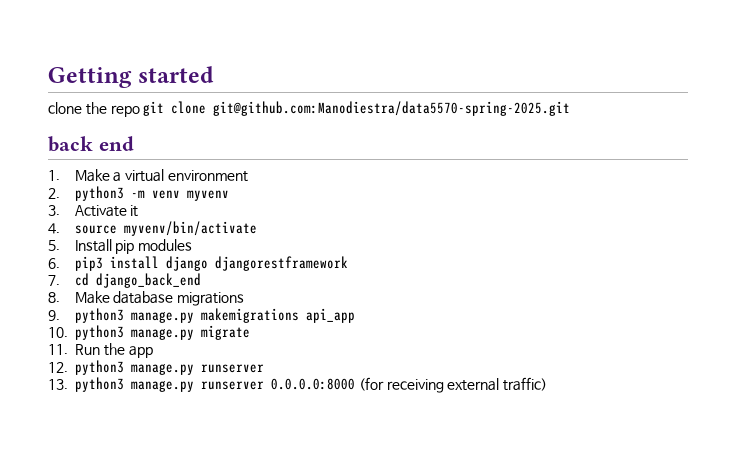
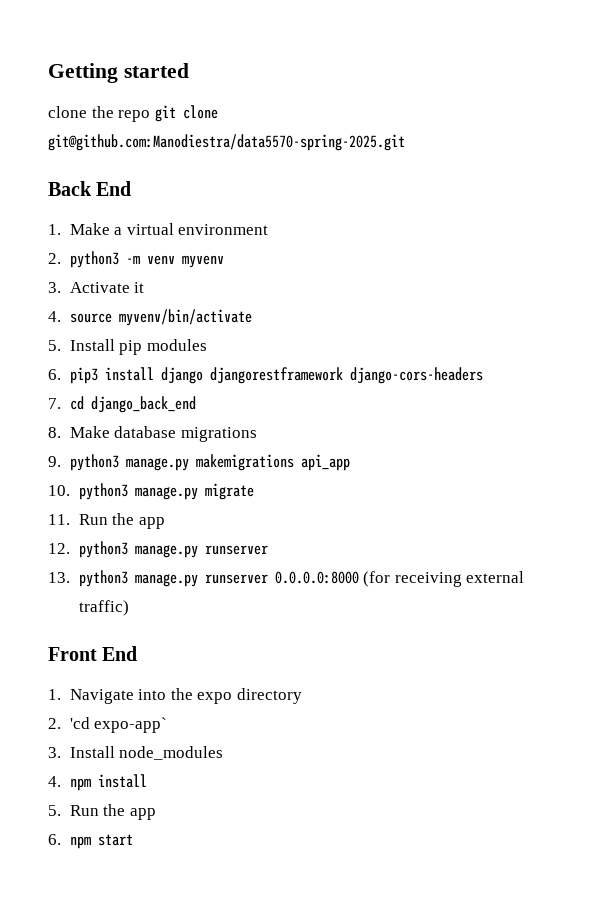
[48,136,134,152] back end -> [48,181,132,196] Back End
(348, 263) none -> [349,367,483,384] django-cors-headers
(548, 384) none -> [48,646,138,661] [48,688,302,704] [48,717,168,733] [48,746,224,760] [48,774,147,791] [48,804,156,820] [48,834,133,849] // Front End // 1. Navigate into the expo directory // 2. 'cd expo-app` // 3. Install node_modules // 4. npm install // 5. Run the app // 6. npm start

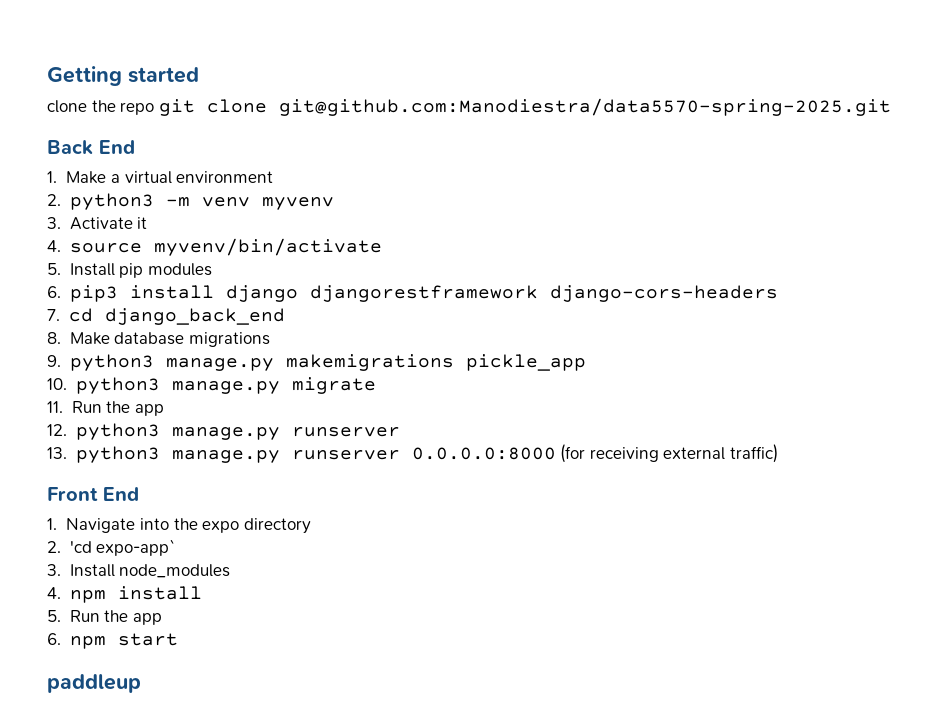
[300,454,350,471] api_app -> [465,354,586,371] pickle_app
(133, 840) none -> [47,674,141,693] // paddleup

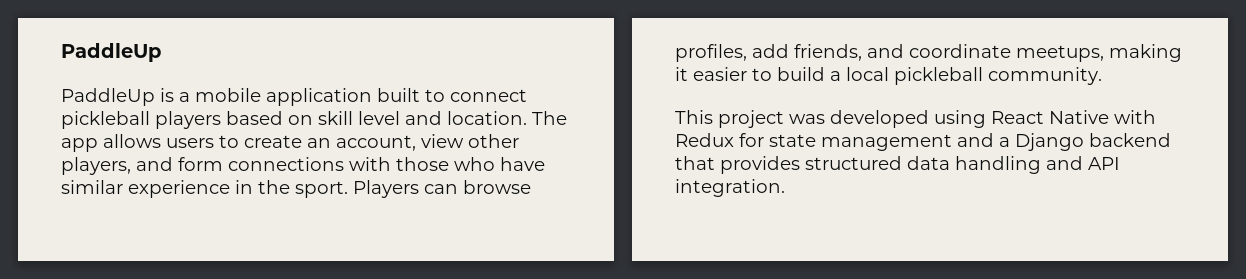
[47,66,199,86] [47,98,891,116] [47,140,135,155] [47,171,274,184] [47,193,334,210] [47,217,148,230] [47,238,382,256] [47,263,212,278] [47,285,778,302] [47,308,285,325] [47,332,270,347] [47,354,586,371] [47,377,376,394] [47,401,164,416] [47,423,400,440] [47,444,778,463] [47,487,139,501] [47,518,311,534] [47,539,176,556] [47,564,231,578] [47,586,202,603] [47,610,162,625] [47,633,178,649] [47,674,141,693] Getting started // clone the repo git clone git@github.com:Manodiestra/data5570-spring-2025.git // Back End // 1. Make a virtual environment // 2. python3 -m venv myvenv // 3. Activate it // 4. source myvenv/bin/activate // 5. Install pip modules // 6. pip3 install django djangorestframework django-cors-headers // 7. cd django_back_end // 8. Make database migrations // 9. python3 manage.py makemigrations pickle_app // 10. python3 manage.py migrate // 11. Run the app // 12. python3 manage.py runserver // 13. python3 manage.py runserver 0.0.0.0:8000 (for receiving external traffic) // Front End // 1. Navigate into the expo directory // 2. 'cd expo-app` // 3. Install node_modules // 4. npm install // 5. Run the app // 6. npm start // paddleup -> [61,43,161,62] [61,88,527,106] [61,111,567,129] [61,134,519,152] [61,157,545,175] [61,180,531,198] [675,44,1182,62] [675,67,1102,85] [675,110,1156,128] [675,133,1171,151] [675,156,1120,174] [675,179,785,197] PaddleUp // PaddleUp is a mobile application built to connect pickleball players based on skill level and location. The app allows users to create an account, view other players, and form connections with those who have similar experience in the sport. Players can browse profiles, add friends, and coordinate meetups, making it easier to build a local pickleball community. // This project was developed using React Native with Redux for state management and a Django backend that provides structured data handling and API integration.

